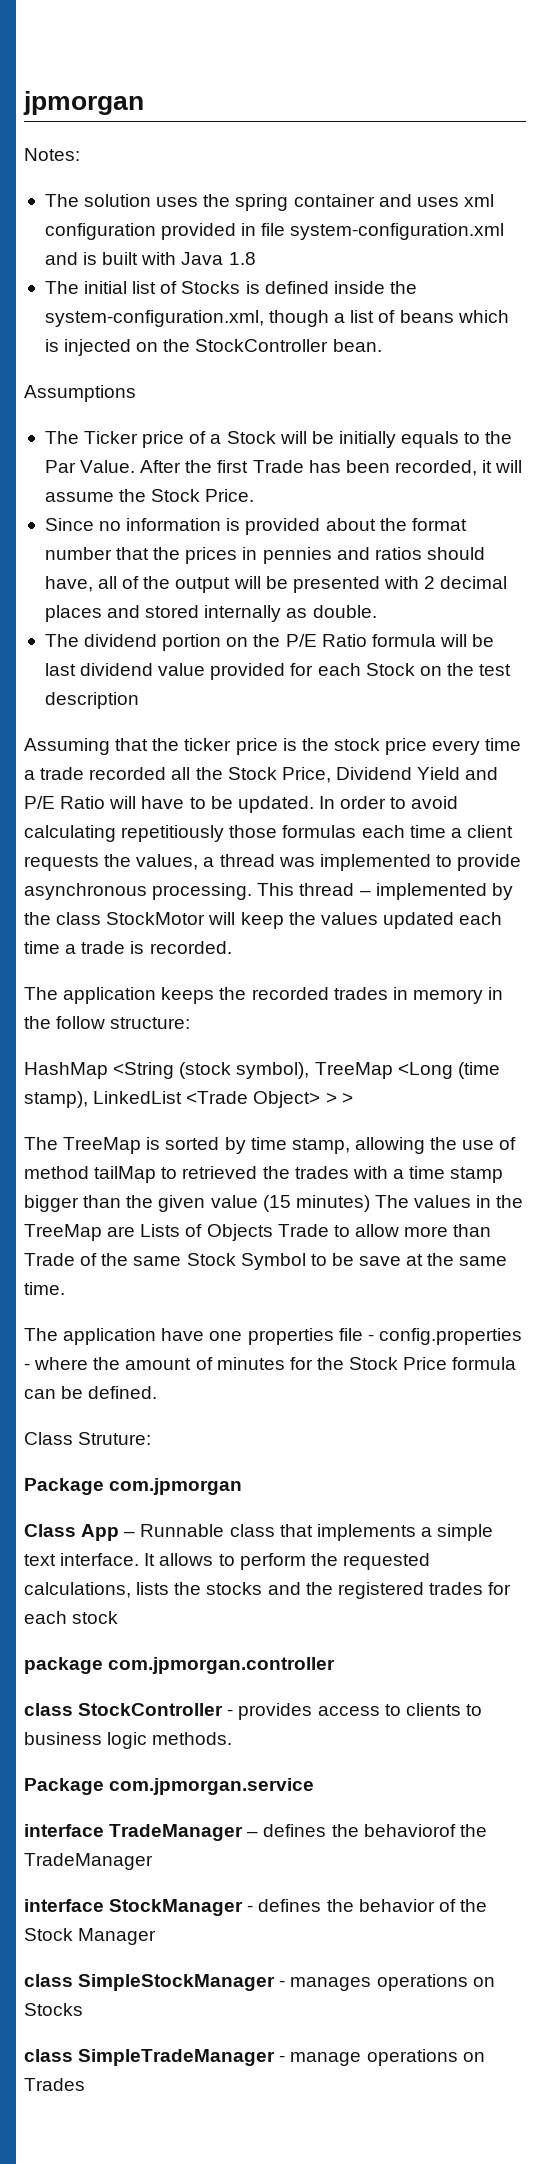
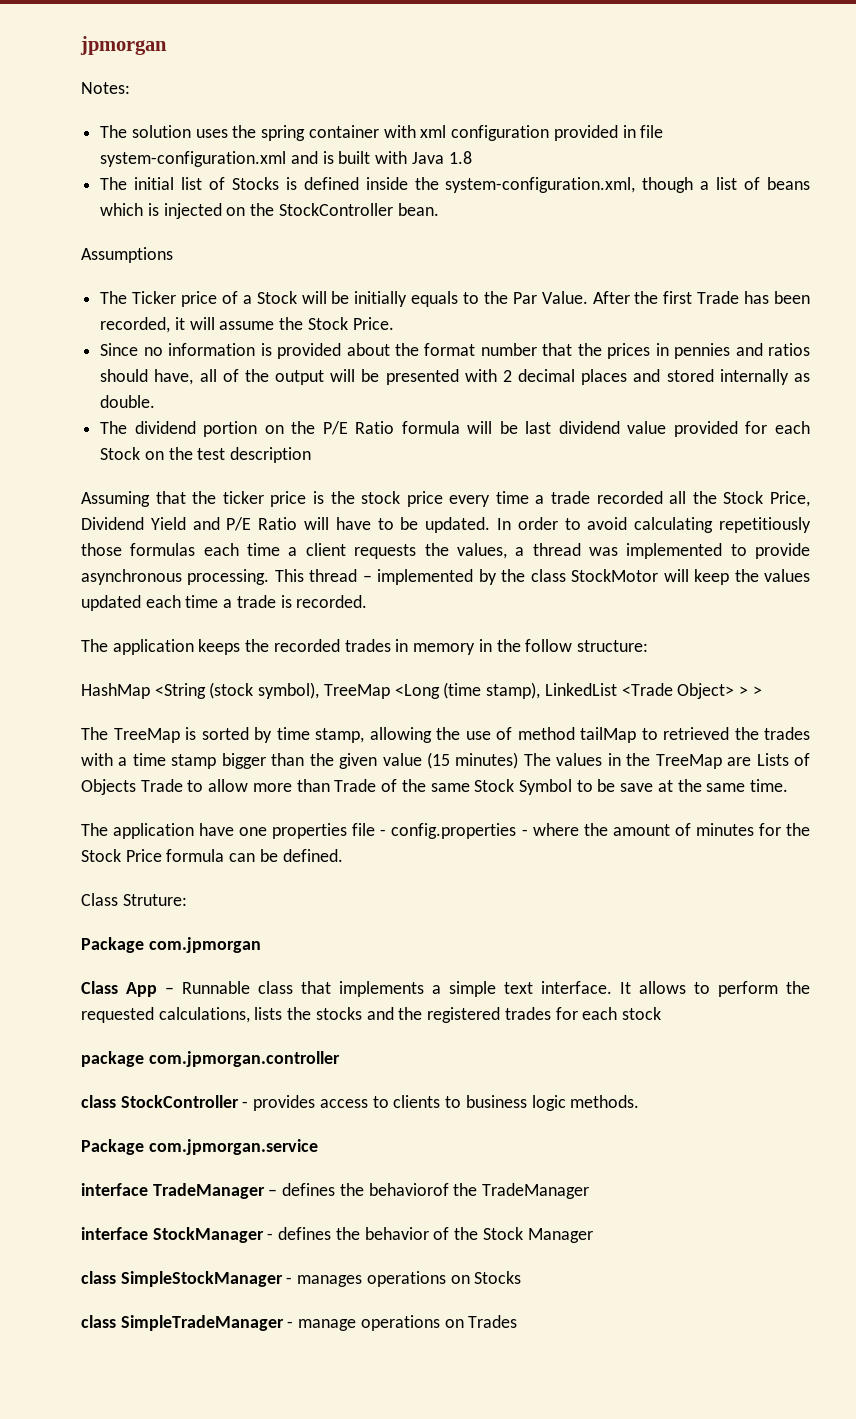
[378,194,459,207] and uses -> [383,125,416,138] with

